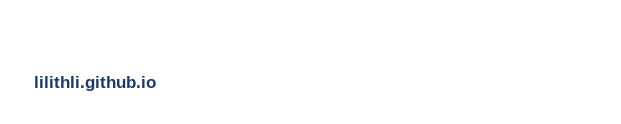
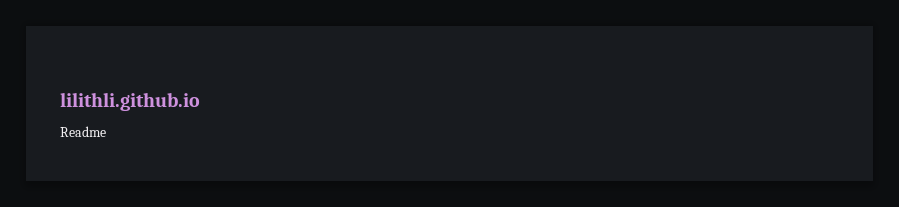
(156, 83) none -> [60,126,106,137] // Readme

